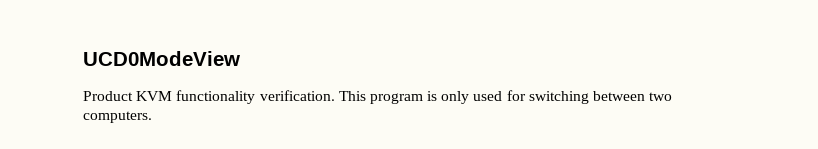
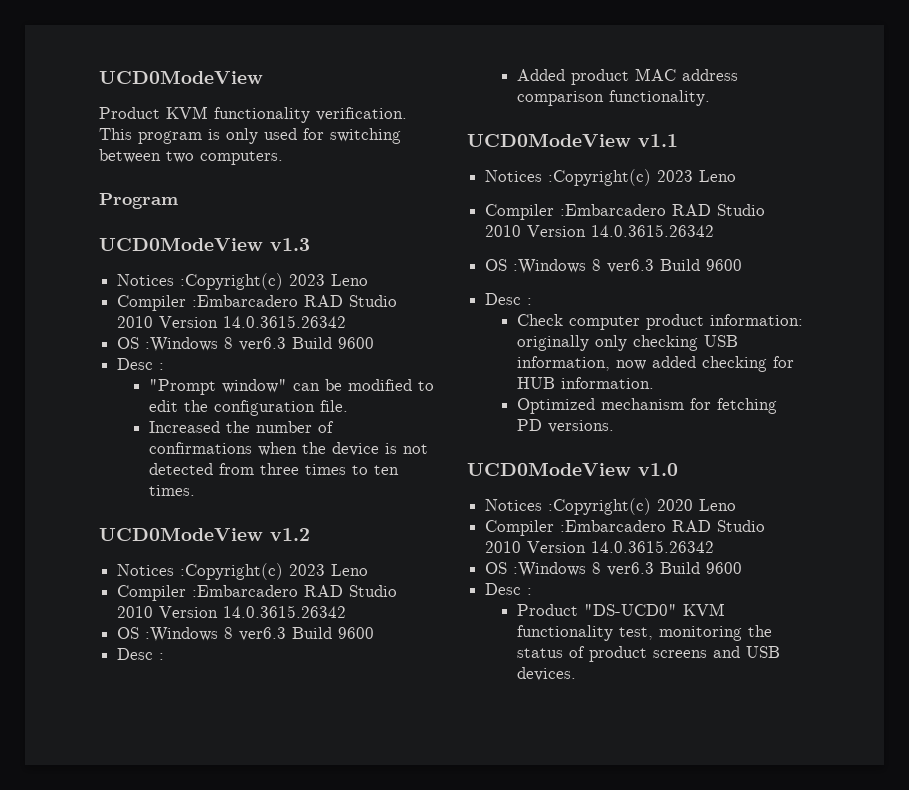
(152, 117) none -> [99,193,178,209] [99,237,310,251] [117,273,369,290] [117,295,398,311] [117,315,347,328] [117,337,375,352] [117,358,165,370] [149,379,435,395] [149,400,349,416] [149,421,335,433] [149,442,429,456] [149,463,400,475] [149,485,196,496] [99,527,310,541] [117,563,369,580] [117,585,398,601] [117,605,347,618] [117,627,375,642] [117,648,165,660] [517,68,739,85] [517,90,711,106] [467,133,678,147] [485,169,737,186] [485,204,766,220] [485,224,715,237] [485,259,743,274] [485,293,533,305] [517,314,804,330] [517,335,739,351] [517,356,795,372] [517,377,655,389] [517,398,778,414] [517,419,615,433] [467,462,678,476] [485,498,737,515] [485,520,766,536] [485,540,715,553] [485,562,743,577] [485,583,533,595] [517,603,726,616] [517,625,773,641] [517,646,781,662] [517,667,577,681] // Program // UCD0ModeView v1.3 // Notices :Copyright(c) 2023 Leno // Compiler :Embarcadero RAD Studio 2010 Version 14.0.3615.26342 // OS :Windows 8 ver6.3 Build 9600 // Desc : // "Prompt window" can be modified to edit the configuration file. // Increased the number of confirmations when the device is not detected from three times to ten times. // UCD0ModeView v1.2 // Notices :Copyright(c) 2023 Leno // Compiler :Embarcadero RAD Studio 2010 Version 14.0.3615.26342 // OS :Windows 8 ver6.3 Build 9600 // Desc : // Added product MAC address comparison functionality. // UCD0ModeView v1.1 // Notices :Copyright(c) 2023 Leno // Compiler :Embarcadero RAD Studio 2010 Version 14.0.3615.26342 // OS :Windows 8 ver6.3 Build 9600 // Desc : // Check computer product information: originally only checking USB information, now added checking for HUB information. // Optimized mechanism for fetching PD versions. // UCD0ModeView v1.0 // Notices :Copyright(c) 2020 Leno // Compiler :Embarcadero RAD Studio 2010 Version 14.0.3615.26342 // OS :Windows 8 ver6.3 Build 9600 // Desc : // Product "DS-UCD0" KVM functionality test, monitoring the status of product screens and USB devices.

